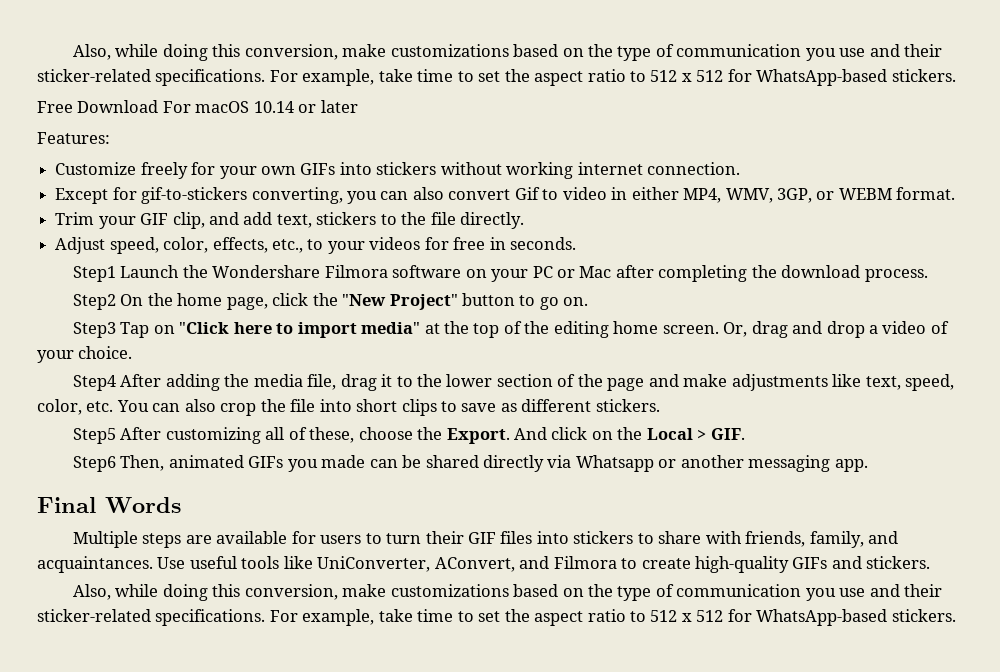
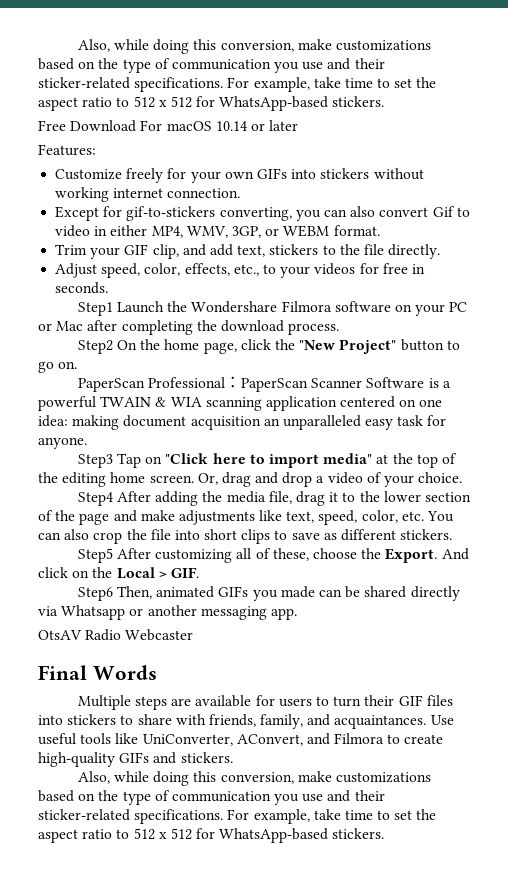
(589, 301) none -> [77,376,451,392] [38,396,443,411] [38,415,447,430] [38,437,87,449] // PaperScan Professional：PaperScan Scanner Software is a powerful TWAIN & WIA scanning application centered on one idea: making document acquisition an unparalleled easy task for anyone.
(868, 465) none -> [38,629,194,641] // OtsAV Radio Webcaster

